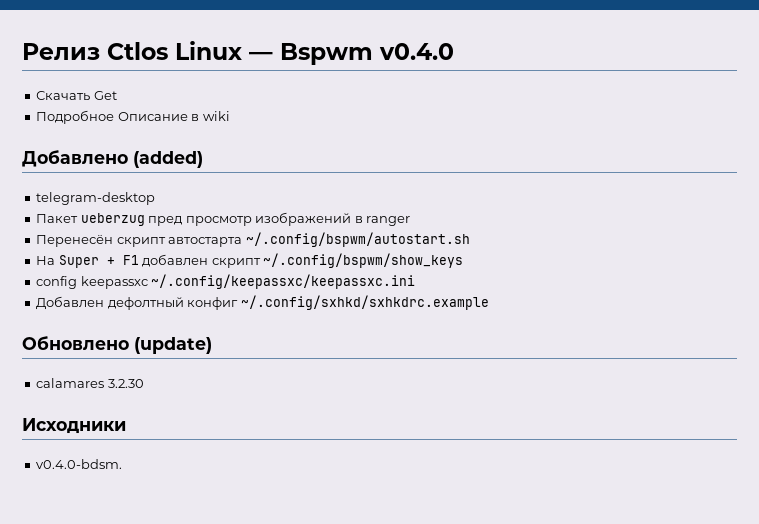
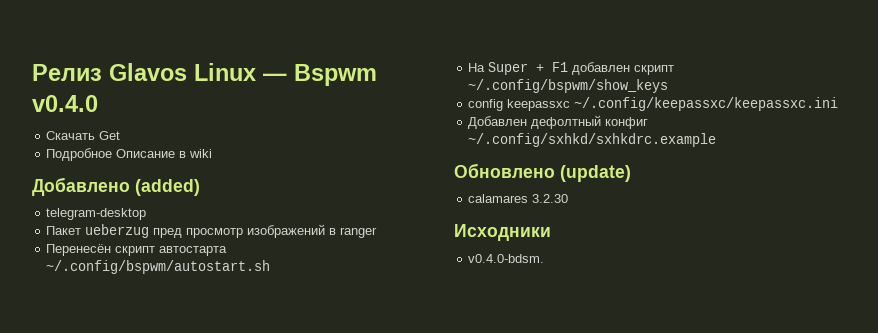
[107,42,168,60] Ctlos -> [109,63,187,81] Glavos

